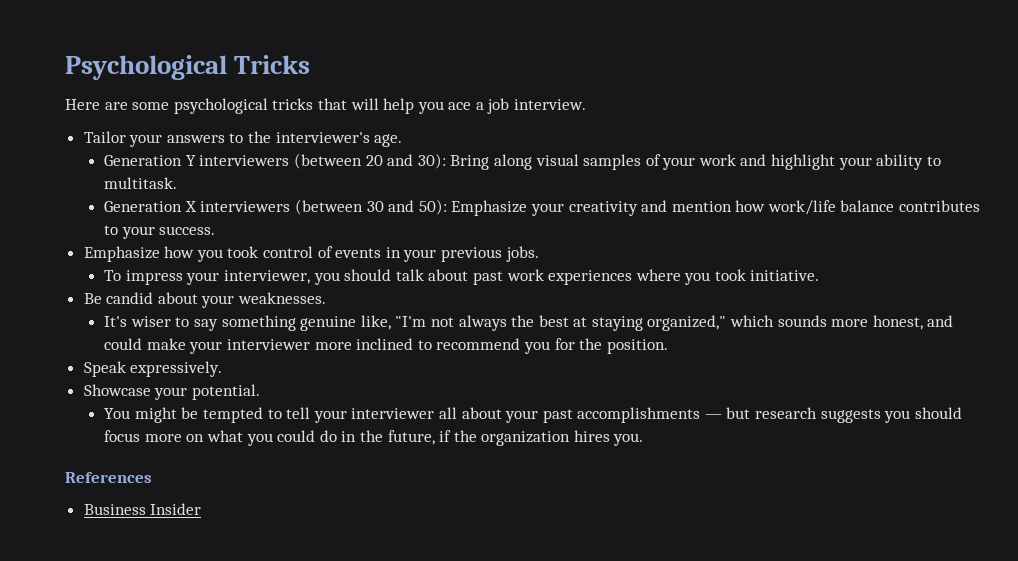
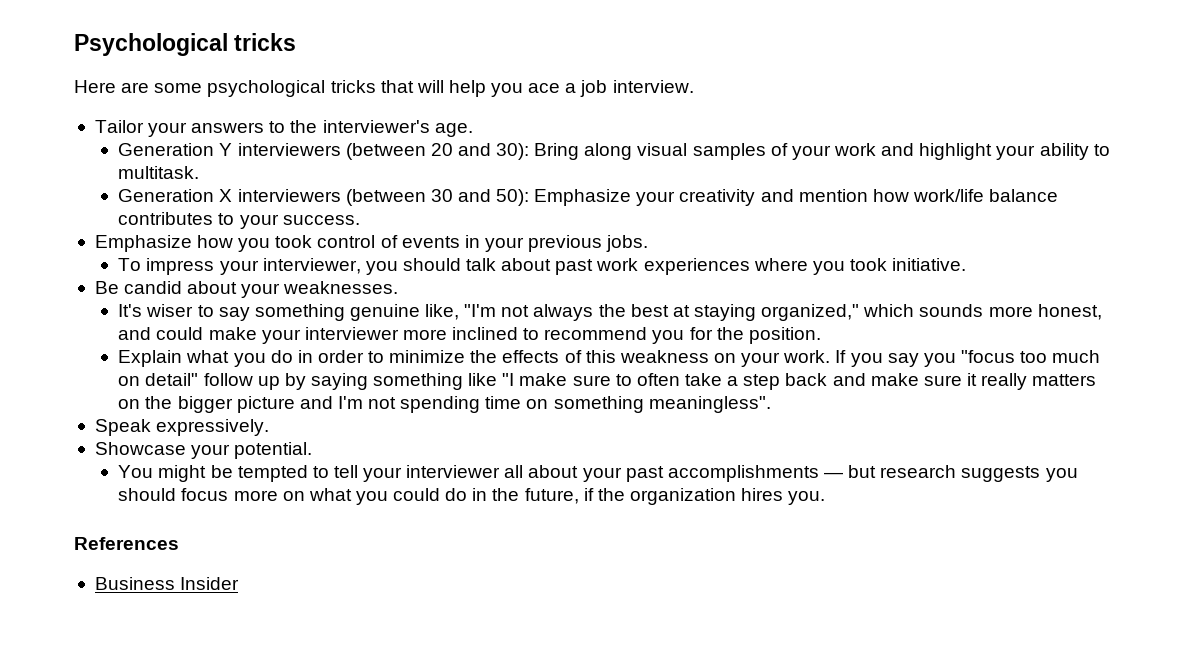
[234,55,311,74] Tricks -> [234,33,297,51] tricks
(668, 346) none -> [118,350,1101,367] [118,373,1097,390] [118,396,771,413] // Explain what you do in order to minimize the effects of this weakness on your work. If you say you "focus too much on detail" follow up by saying something like "I make sure to often take a step back and make sure it really matters on the bigger picture and I'm not spending time on something meaningless".

